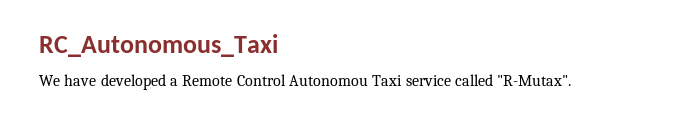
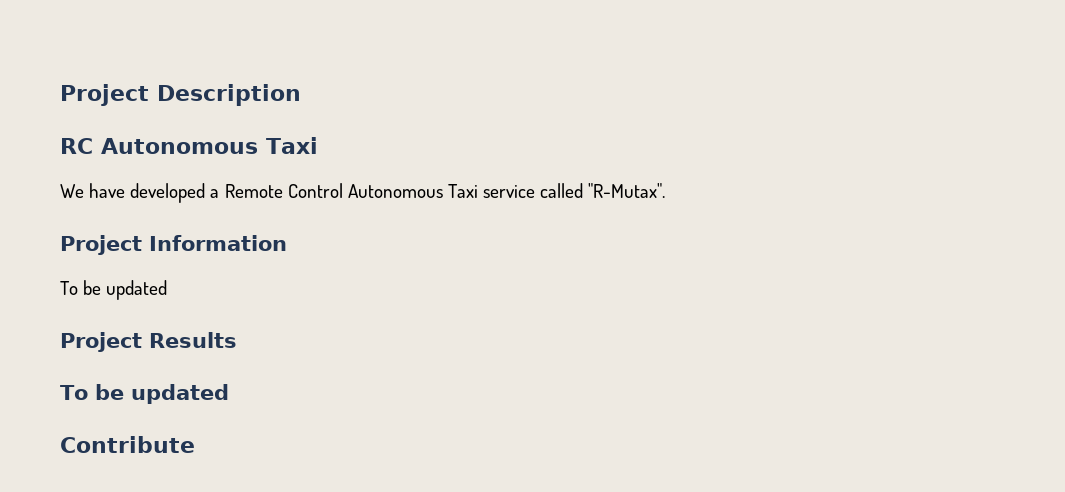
[39,34,278,57] RC_Autonomous_Taxi -> [60,84,301,106] [60,137,318,154] Project Description // RC Autonomous Taxi
[288,75,368,86] Autonomou -> [347,184,443,198] Autonomous
(572, 80) none -> [60,235,287,255] [60,280,168,300] [60,332,237,352] [60,384,229,404] [60,436,195,453] // Project Information // To be updated // Project Results // To be updated // Contribute

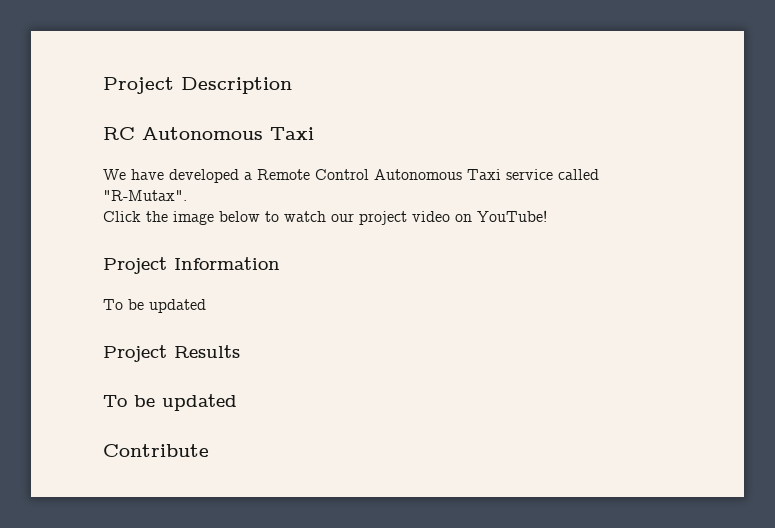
(666, 190) none -> [103,210,547,225] // Click the image below to watch our project video on YouTube!

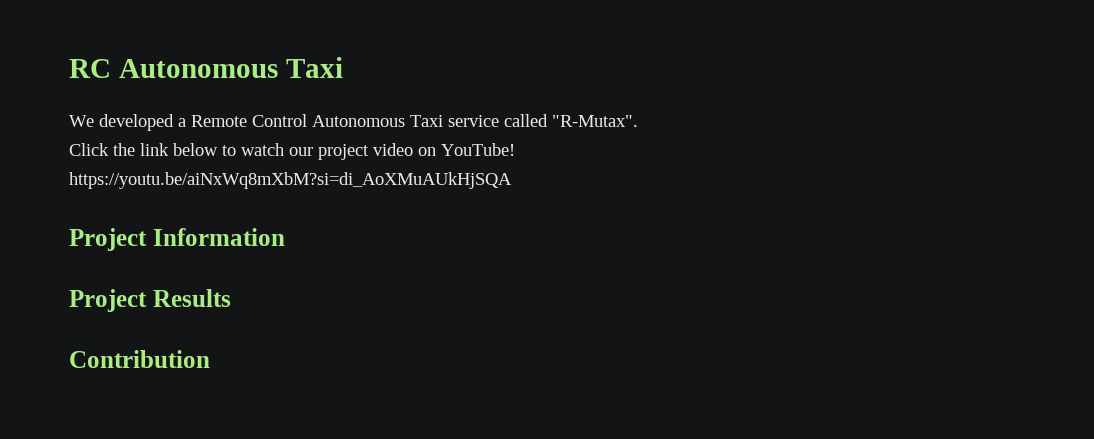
[103,77,292,94] Project Description // -> (69, 68) none
[131,169,164,180] have -> (94, 121) none
[173,211,214,225] image -> [140,143,169,156] link
(547, 216) none -> [69,172,512,189] // https://youtu.be/aiNxWq8mXbM?si=di_AoXMuAUkHjSQA
[103,299,206,313] // To be updated -> (285, 237) none
[103,394,237,411] [103,444,209,457] To be updated // Contribute -> [69,350,210,368] Contribution

